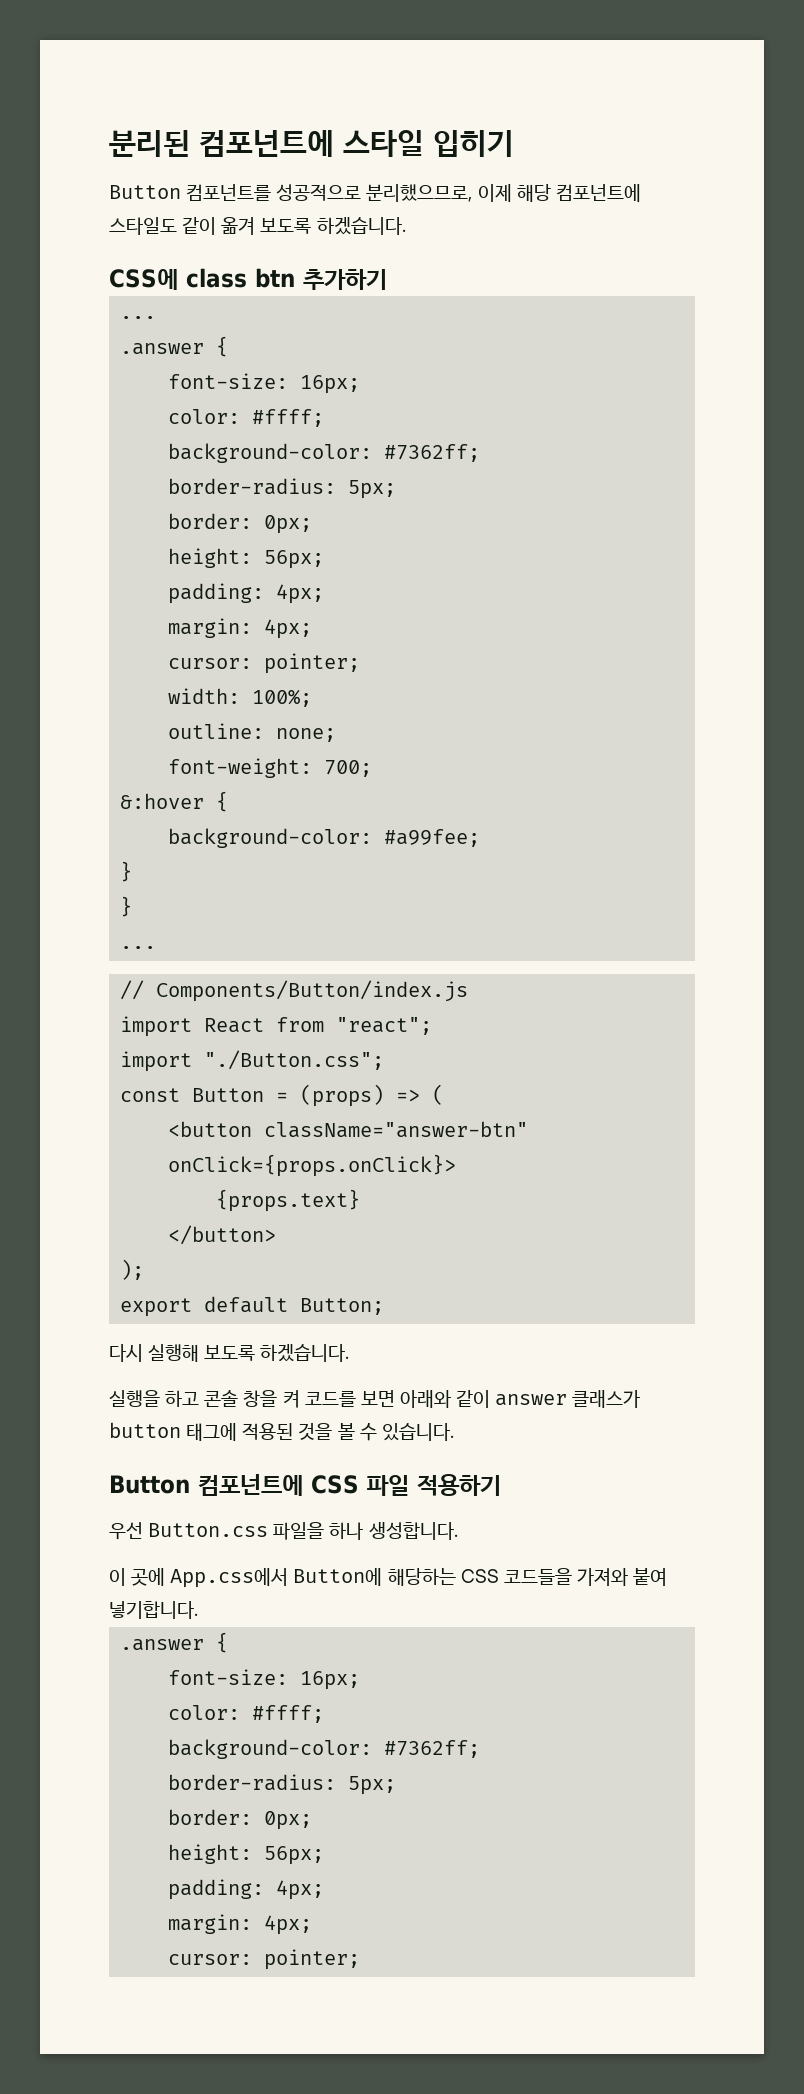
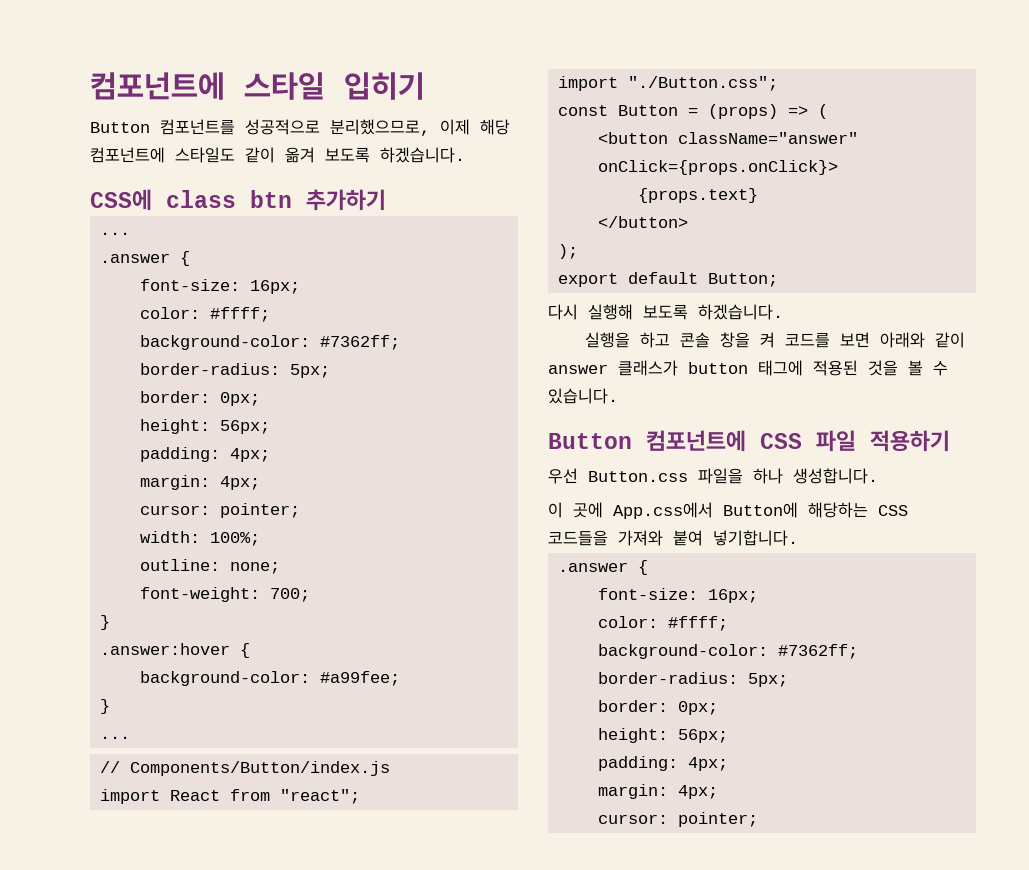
[109,130,190,157] 분리된 -> (90, 86) none
[120,793,205,809] &:hover -> [100,615,111,630] [100,643,231,655] } // .answer:hover
[120,896,133,917] // } -> (111, 706) none
[264,1121,529,1138] className="answer-btn" -> [678,132,859,144] className="answer"

